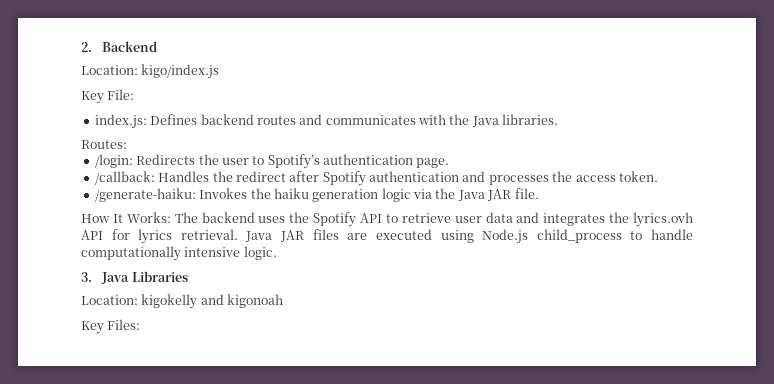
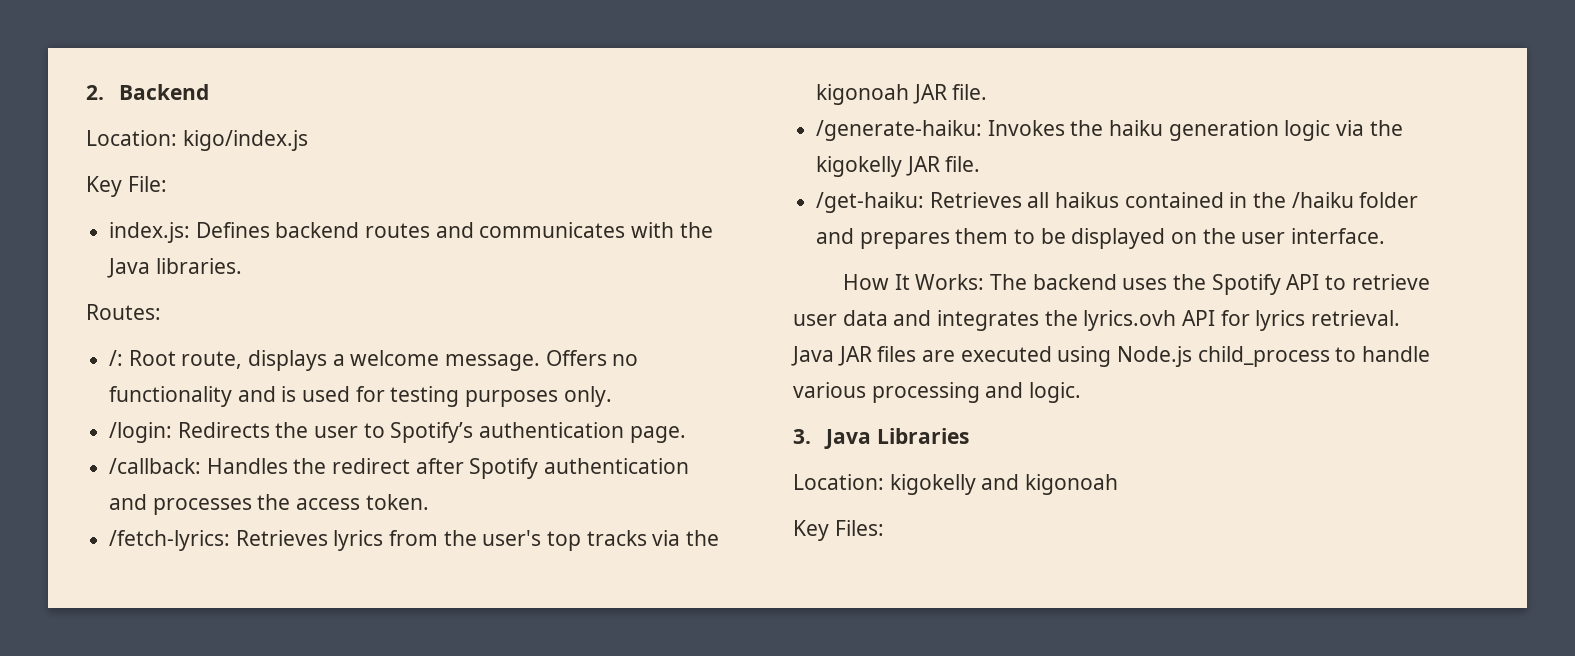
(127, 144) none -> [109,350,639,371] [109,386,612,407] // /: Root route, displays a welcome message. Offers no functionality and is used for testing purposes only.
(658, 176) none -> [109,530,720,551] [816,84,988,105] // /fetch-lyrics: Retrieves lyrics from the user's top tracks via the kigonoah JAR file.
[457,188,539,201] Java JAR file. -> [816,156,981,177] [816,192,1419,213] [816,228,1386,249] kigokelly JAR file. // /get-haiku: Retrieves all haikus contained in the /haiku folder and prepares them to be displayed on the user interface.
[81,246,241,261] computationally intensive -> [793,382,1024,403] various processing and

